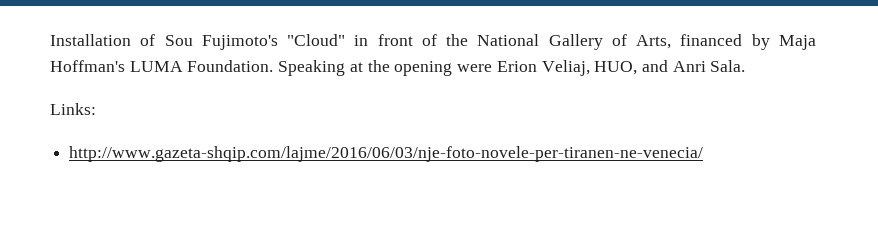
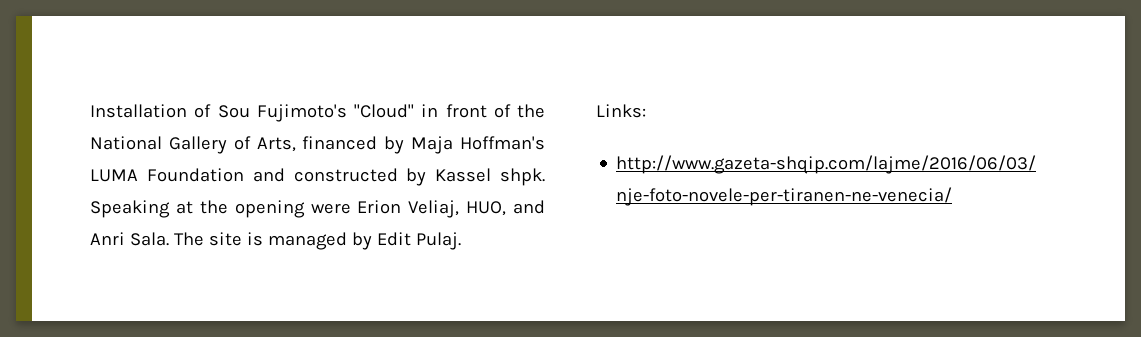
[187,60,274,72] Foundation. -> [146,168,545,186] Foundation and constructed by Kassel shpk.
(746, 66) none -> [173,232,461,250] The site is managed by Edit Pulaj.

